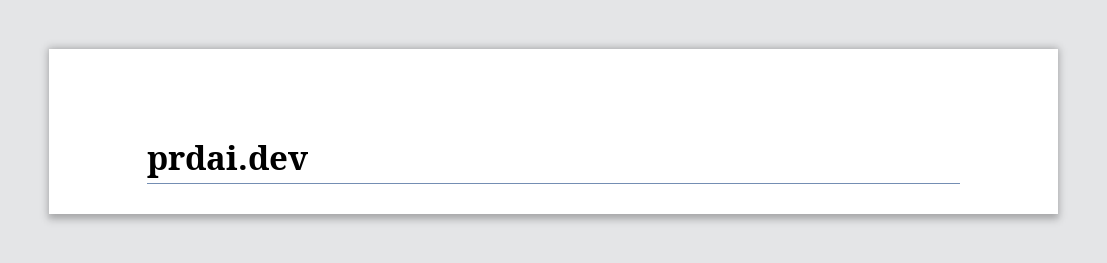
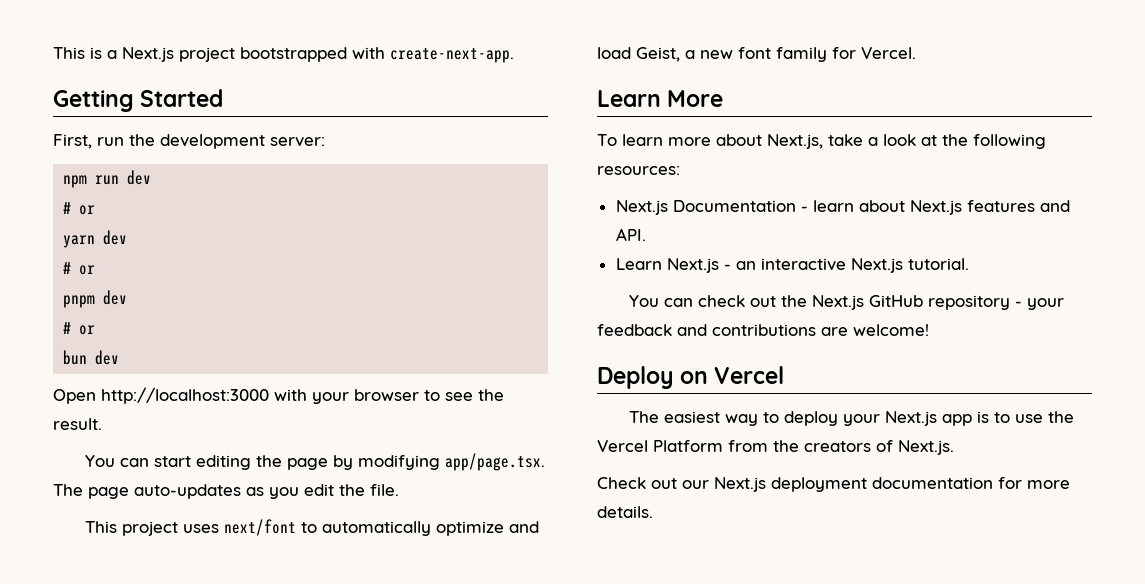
[147,145,308,178] prdai.dev -> [53,47,514,63] [53,89,224,112] [53,134,325,149] [63,170,152,188] [63,202,96,215] [63,230,128,248] [63,262,96,275] [63,290,128,308] [63,322,96,335] [63,350,120,365] [53,387,504,404] [53,418,102,430] [84,453,545,471] [53,484,399,499] [84,519,539,536] [597,47,916,62] [597,90,724,107] [597,134,1046,149] [597,166,680,175] [615,200,1070,215] [615,228,646,241] [615,258,969,273] [628,295,1064,310] [597,324,929,336] [597,366,785,389] [628,411,1074,426] [597,440,954,455] [597,477,1070,492] [597,506,653,518] This is a Next.js project bootstrapped with create-next-app. // Getting Started // First, run the development server: // npm run dev // # or // yarn dev // # or // pnpm dev // # or // bun dev // Open http://localhost:3000 with your browser to see the result. // You can start editing the page by modifying app/page.tsx. The page auto-updates as you edit the file. // This project uses next/font to automatically optimize and load Geist, a new font family for Vercel. // Learn More // To learn more about Next.js, take a look at the following resources: // Next.js Documentation - learn about Next.js features and API. // Learn Next.js - an interactive Next.js tutorial. // You can check out the Next.js GitHub repository - your feedback and contributions are welcome! // Deploy on Vercel // The easiest way to deploy your Next.js app is to use the Vercel Platform from the creators of Next.js. // Check out our Next.js deployment documentation for more details.

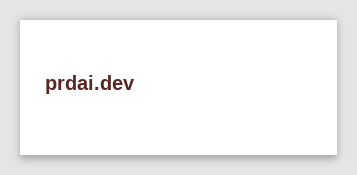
[53,47,514,63] [53,89,224,112] [53,134,325,149] [63,170,152,188] [63,202,96,215] [63,230,128,248] [63,262,96,275] [63,290,128,308] [63,322,96,335] [63,350,120,365] [53,387,504,404] [53,418,102,430] [84,453,545,471] [53,484,399,499] [84,519,539,536] [597,47,916,62] [597,90,724,107] [597,134,1046,149] [597,166,680,175] [615,200,1070,215] [615,228,646,241] [615,258,969,273] [628,295,1064,310] [597,324,929,336] [597,366,785,389] [628,411,1074,426] [597,440,954,455] [597,477,1070,492] [597,506,653,518] This is a Next.js project bootstrapped with create-next-app. // Getting Started // First, run the development server: // npm run dev // # or // yarn dev // # or // pnpm dev // # or // bun dev // Open http://localhost:3000 with your browser to see the result. // You can start editing the page by modifying app/page.tsx. The page auto-updates as you edit the file. // This project uses next/font to automatically optimize and load Geist, a new font family for Vercel. // Learn More // To learn more about Next.js, take a look at the following resources: // Next.js Documentation - learn about Next.js features and API. // Learn Next.js - an interactive Next.js tutorial. // You can check out the Next.js GitHub repository - your feedback and contributions are welcome! // Deploy on Vercel // The easiest way to deploy your Next.js app is to use the Vercel Platform from the creators of Next.js. // Check out our Next.js deployment documentation for more details. -> [45,75,135,94] prdai.dev

